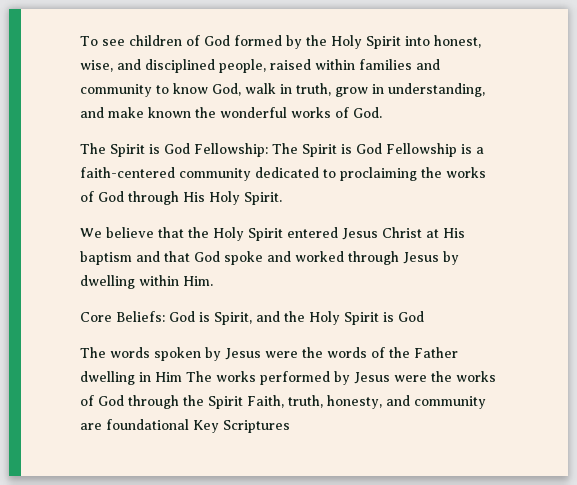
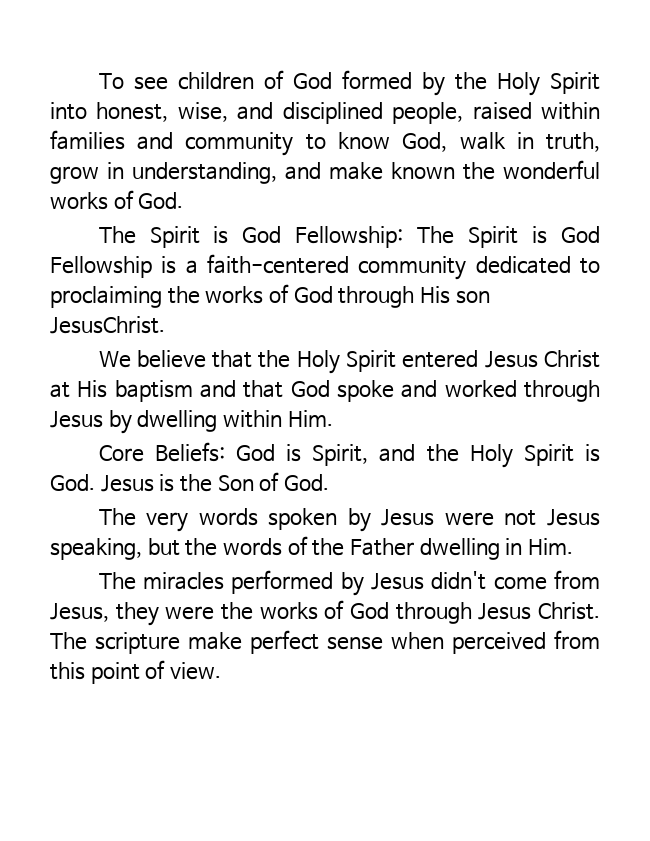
[209,191,282,205] Holy Spirit. -> [455,290,490,304] [50,316,165,334] son JesusChrist.
[398,311,424,322] [80,347,106,358] God // The -> [50,472,330,492] [98,508,189,532] God. Jesus is the Son of God. // The very
(298, 354) none -> [504,509,600,526] [50,538,180,560] not Jesus speaking, but
[155,371,390,385] Him The works performed by Jesus -> [527,538,573,555] [98,570,601,596] [50,602,159,626] Him. // The miracles performed by Jesus didn't come from Jesus, they
[183,395,486,409] [80,419,290,433] the Spirit Faith, truth, honesty, and community are foundational Key Scriptures -> [478,602,601,620] [50,630,601,654] [50,660,222,684] Jesus Christ. The scripture make perfect sense when perceived from this point of view.

